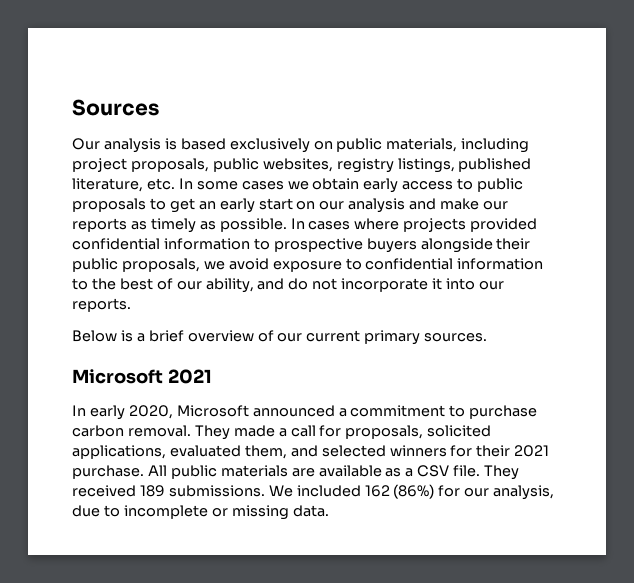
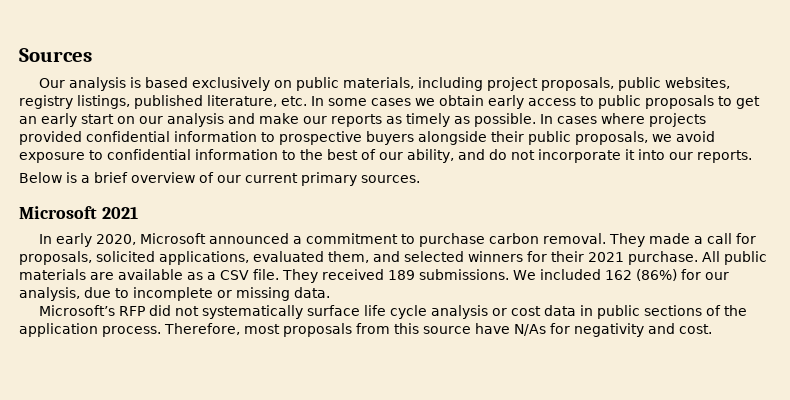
(329, 511) none -> [38,305,747,319] [19,323,712,337] // Microsoft’s RFP did not systematically surface life cycle analysis or cost data in public sections of the application process. Therefore, most proposals from this source have N/As for negativity and cost.

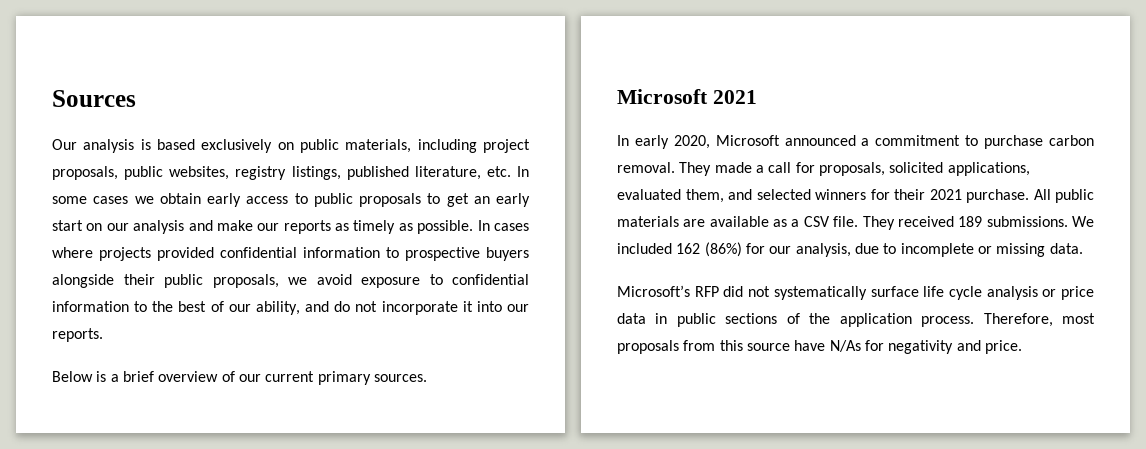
[510,306,541,316] cost -> [1061,286,1094,300] price
[679,324,712,334] cost. -> [984,340,1022,354] price.

